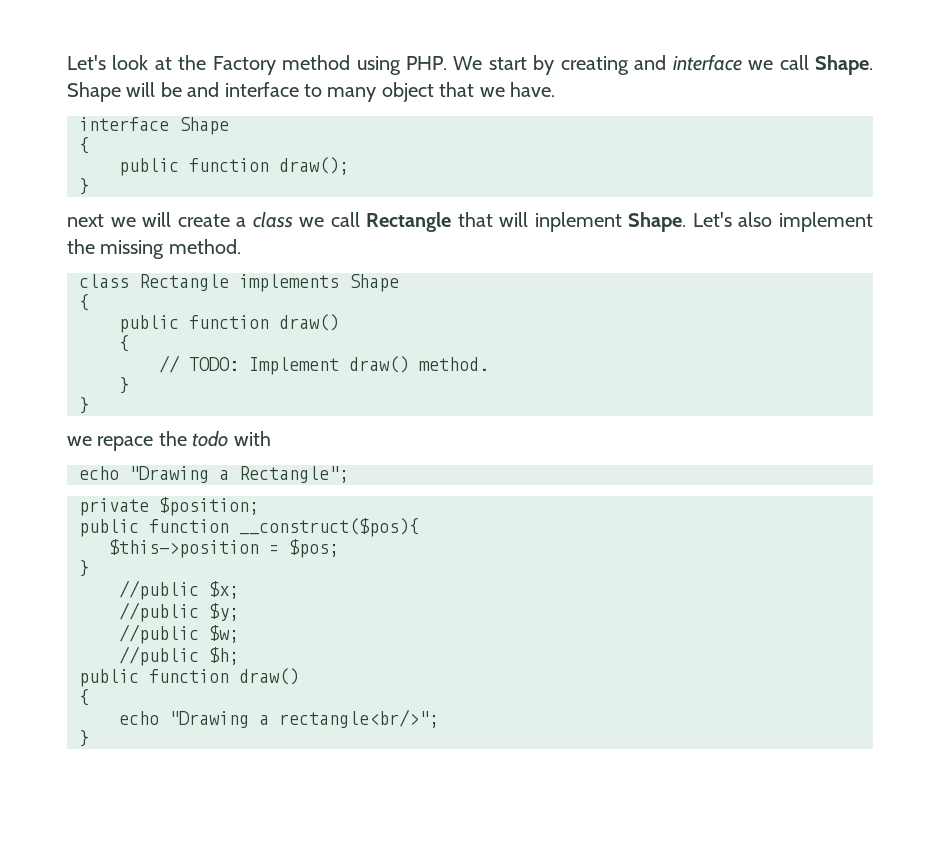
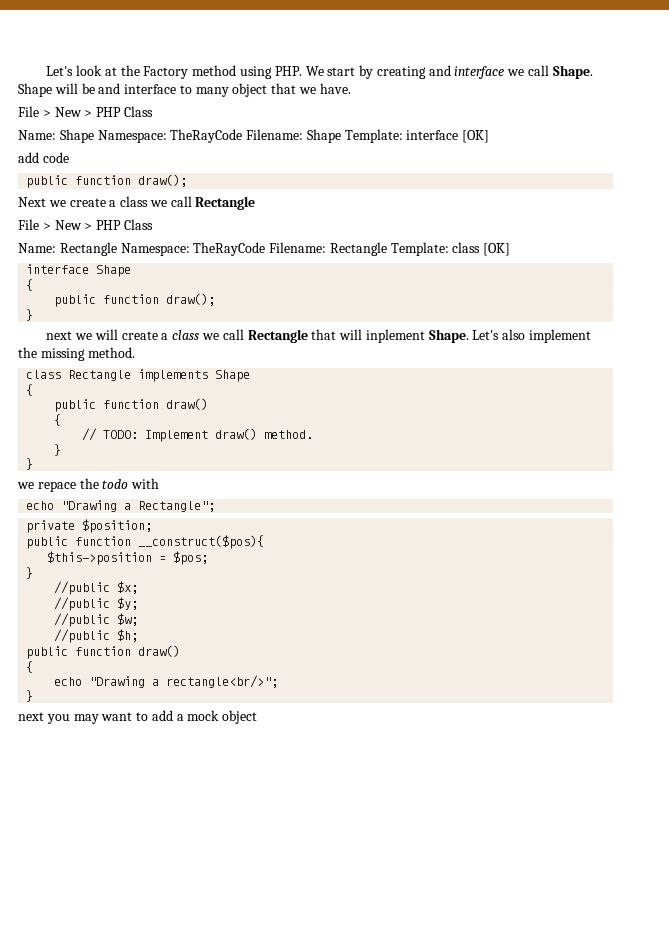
(555, 89) none -> [18,106,153,117] [18,129,490,143] [18,152,69,163] [26,174,188,188] [18,196,256,210] [18,219,153,230] [18,242,511,256] // File > New > PHP Class // Name: Shape Namespace: TheRayCode Filename: Shape Template: interface [OK] // add code // public function draw(); // Next we create a class we call Rectangle // File > New > PHP Class // Name: Rectangle Namespace: TheRayCode Filename: Rectangle Template: class [OK]
(89, 738) none -> [18,710,258,724] // next you may want to add a mock object

